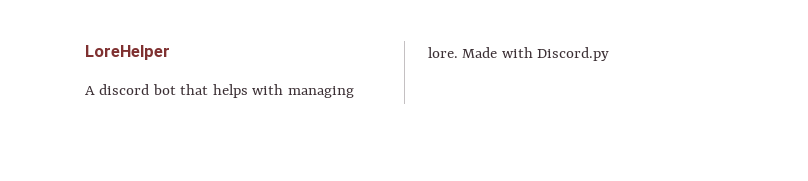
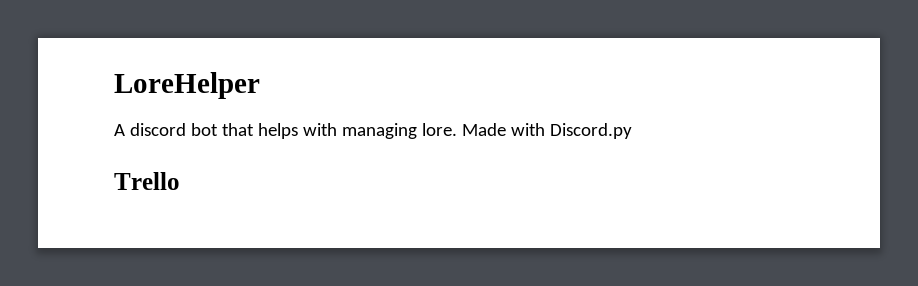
(610, 54) none -> [114,172,180,190] // Trello

